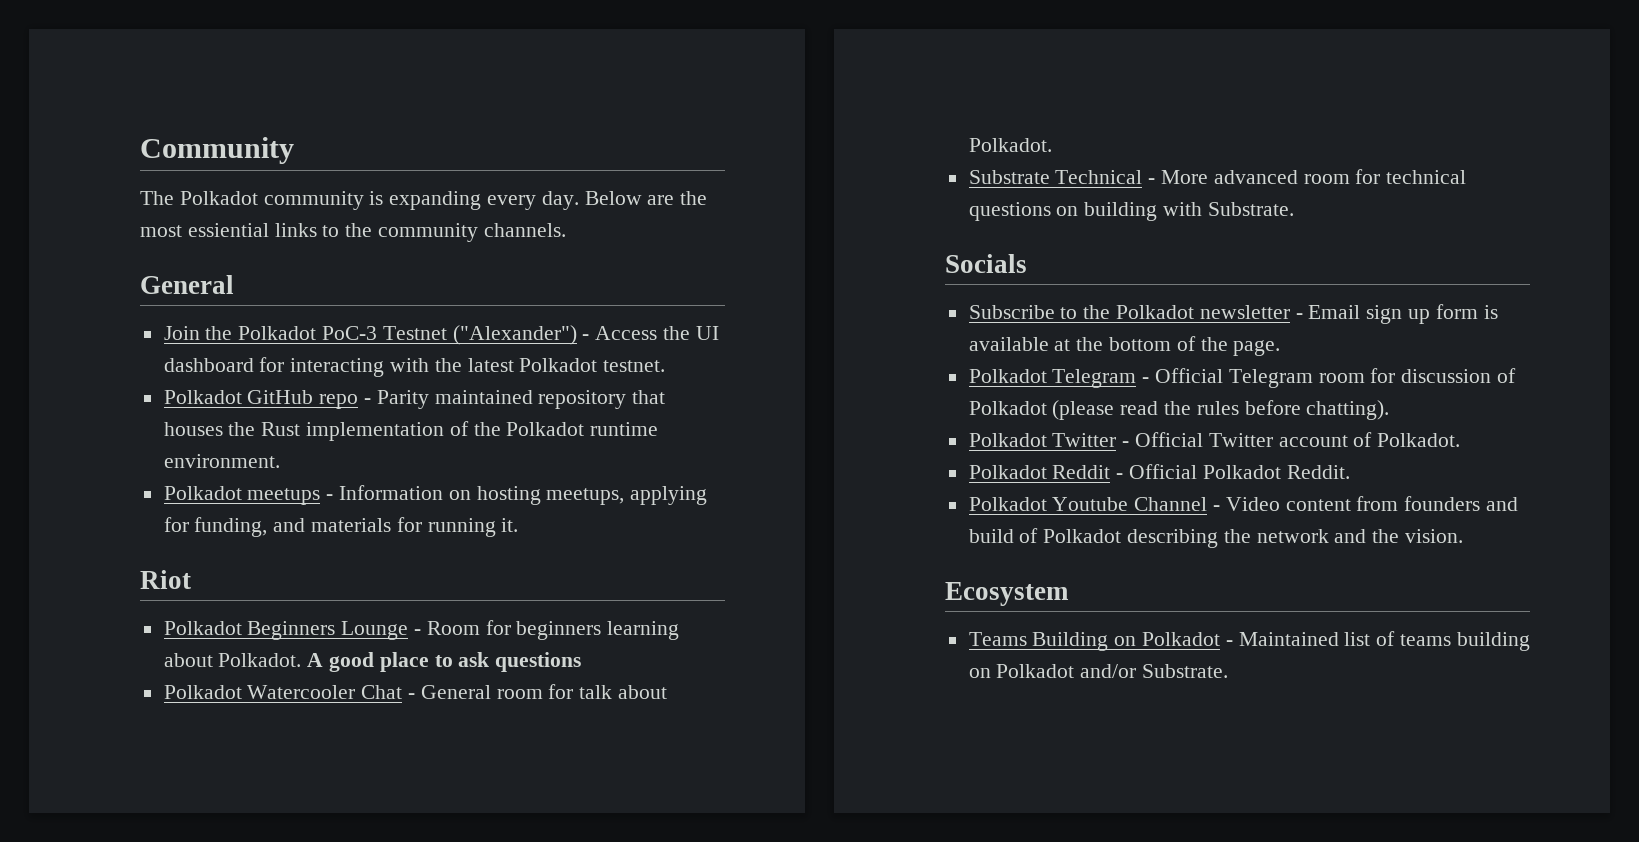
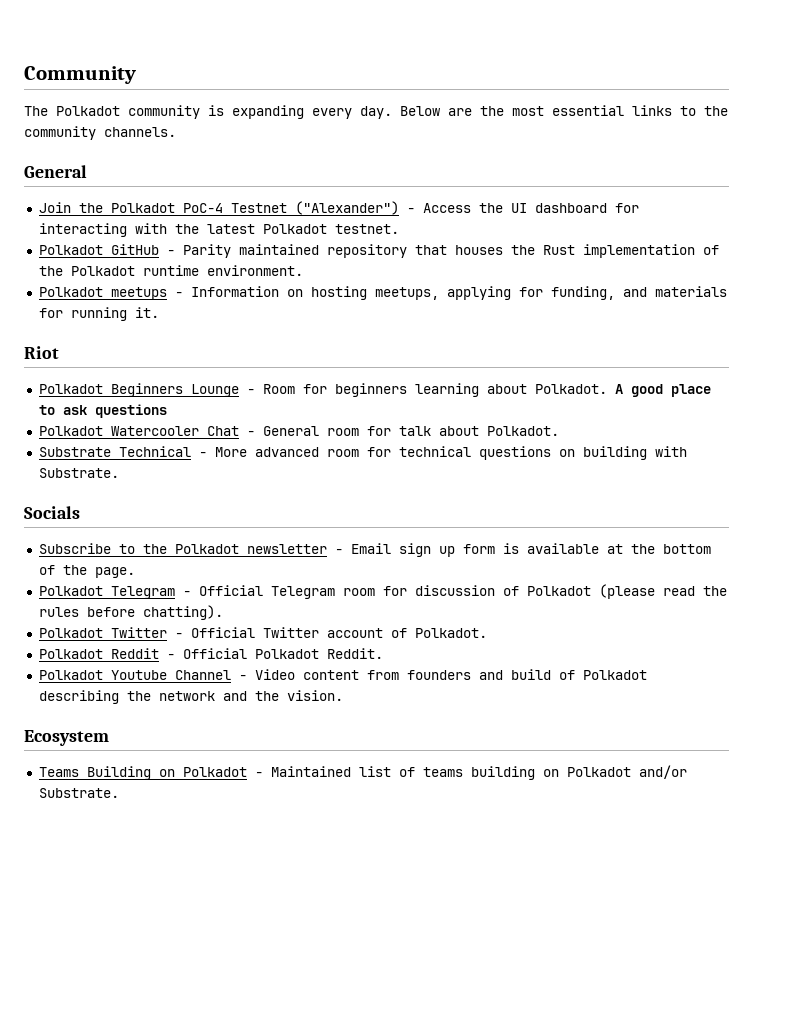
[187,223,269,237] essiential -> [552,105,624,116] essential
[322,326,378,340] PoC-3 -> [182,203,223,213] PoC-4
[319,394,359,409] repo -> (159, 249) none

